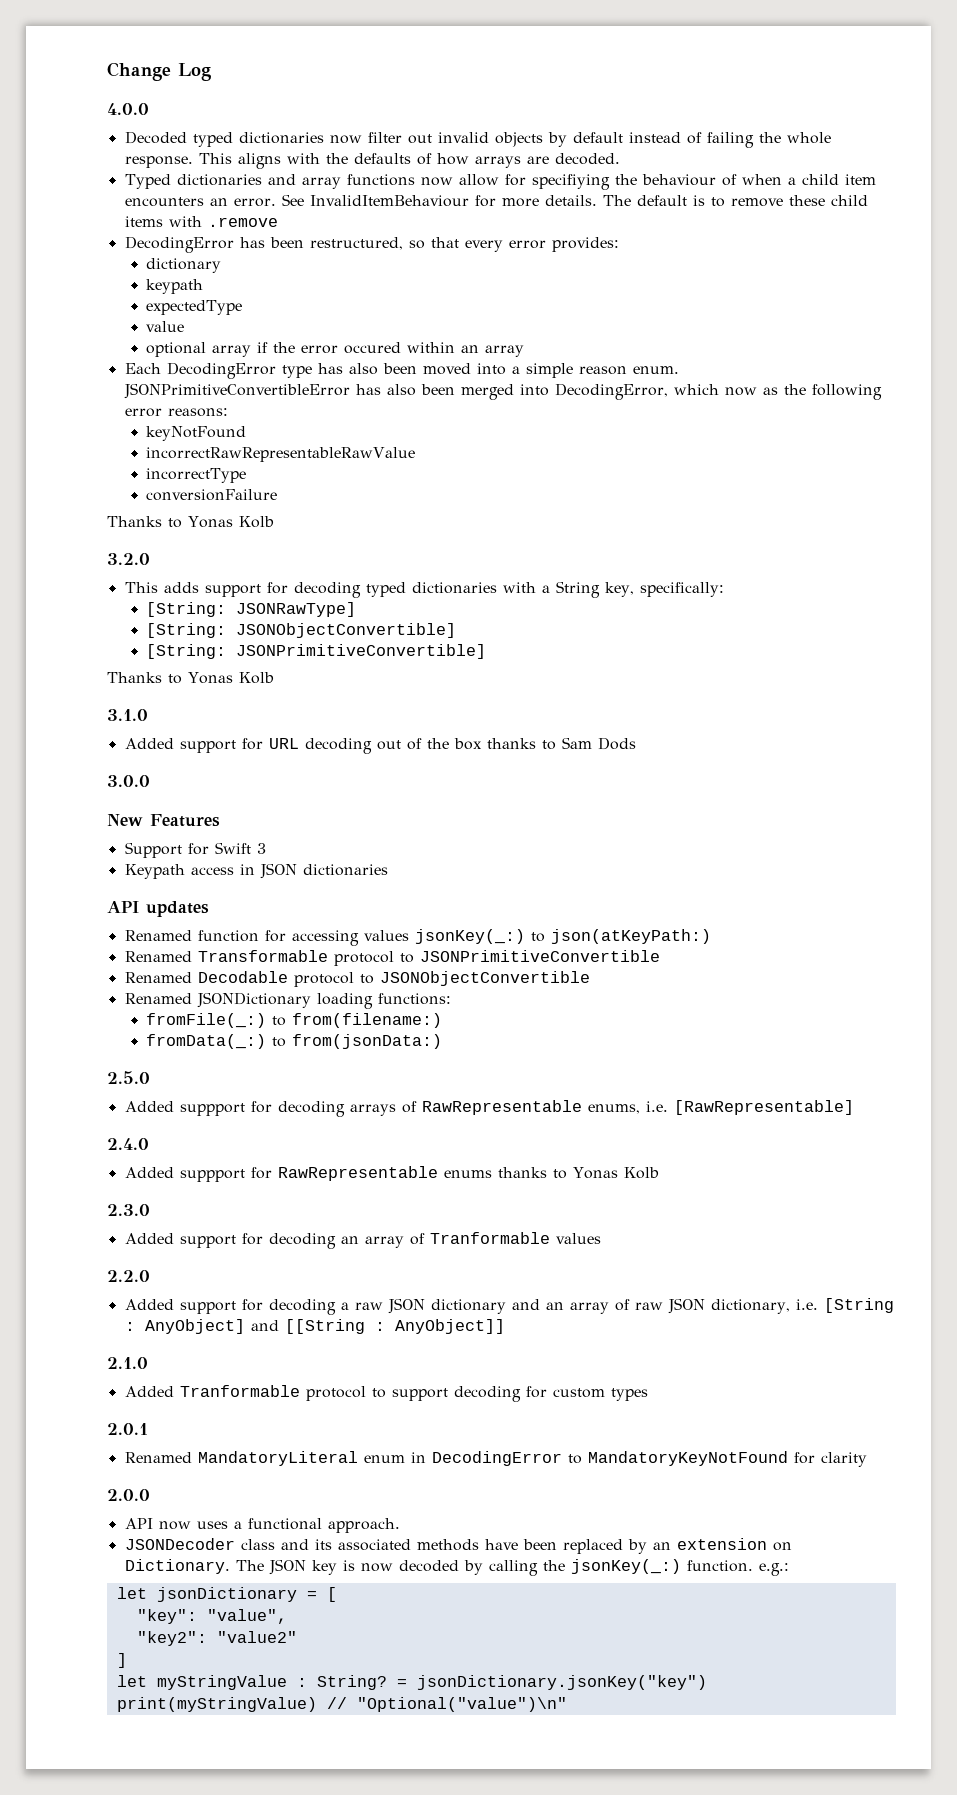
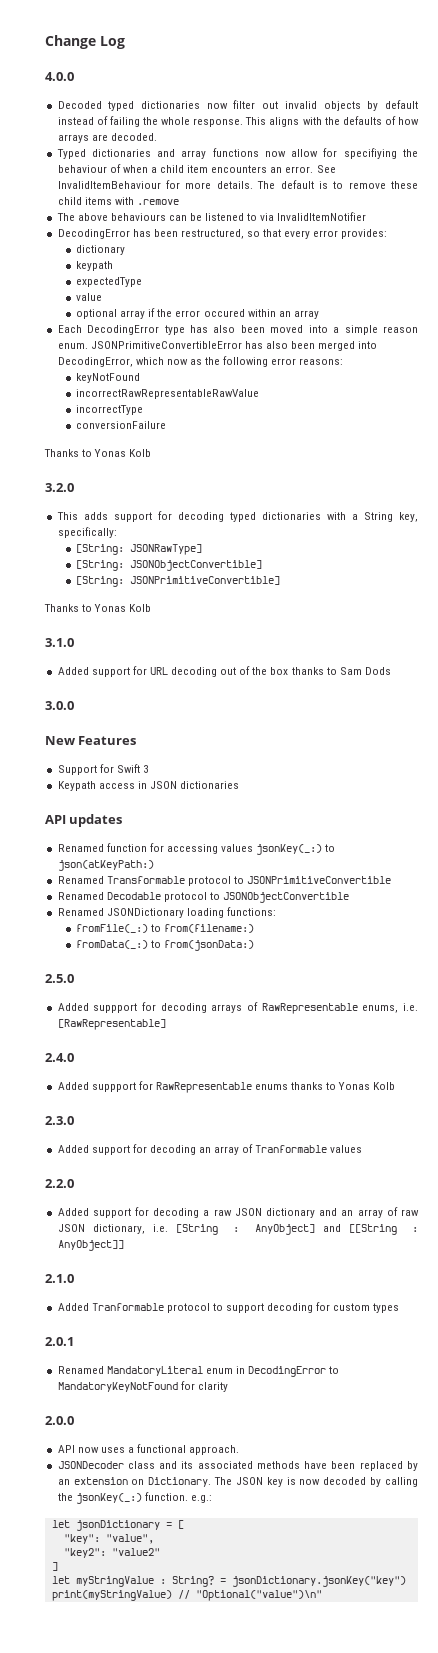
(278, 222) none -> [56,212,367,221] // The above behaviours can be listened to via InvalidItemNotifier

